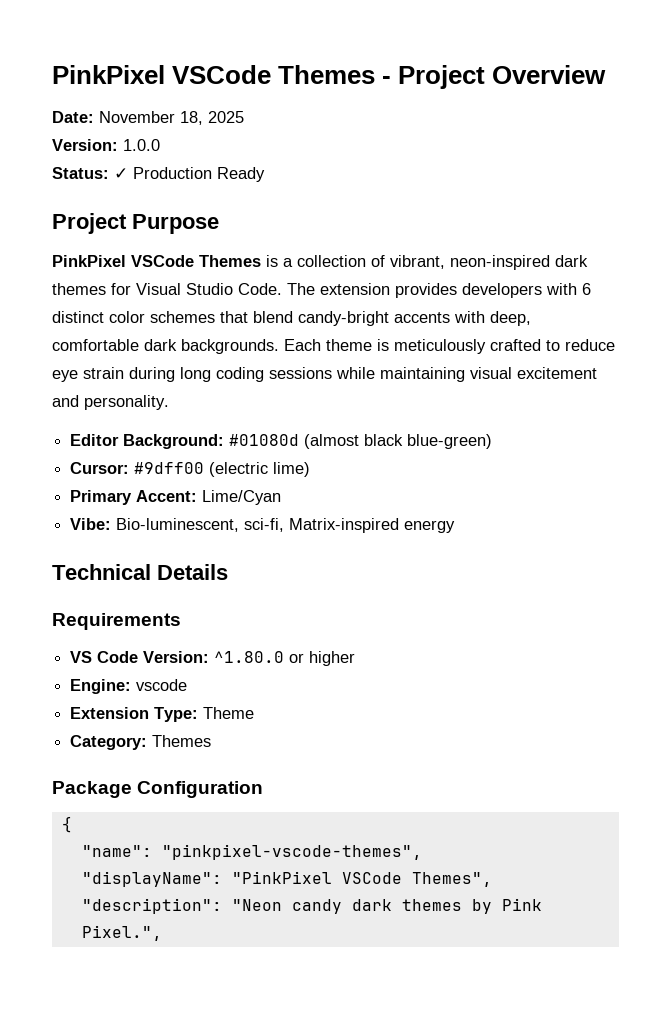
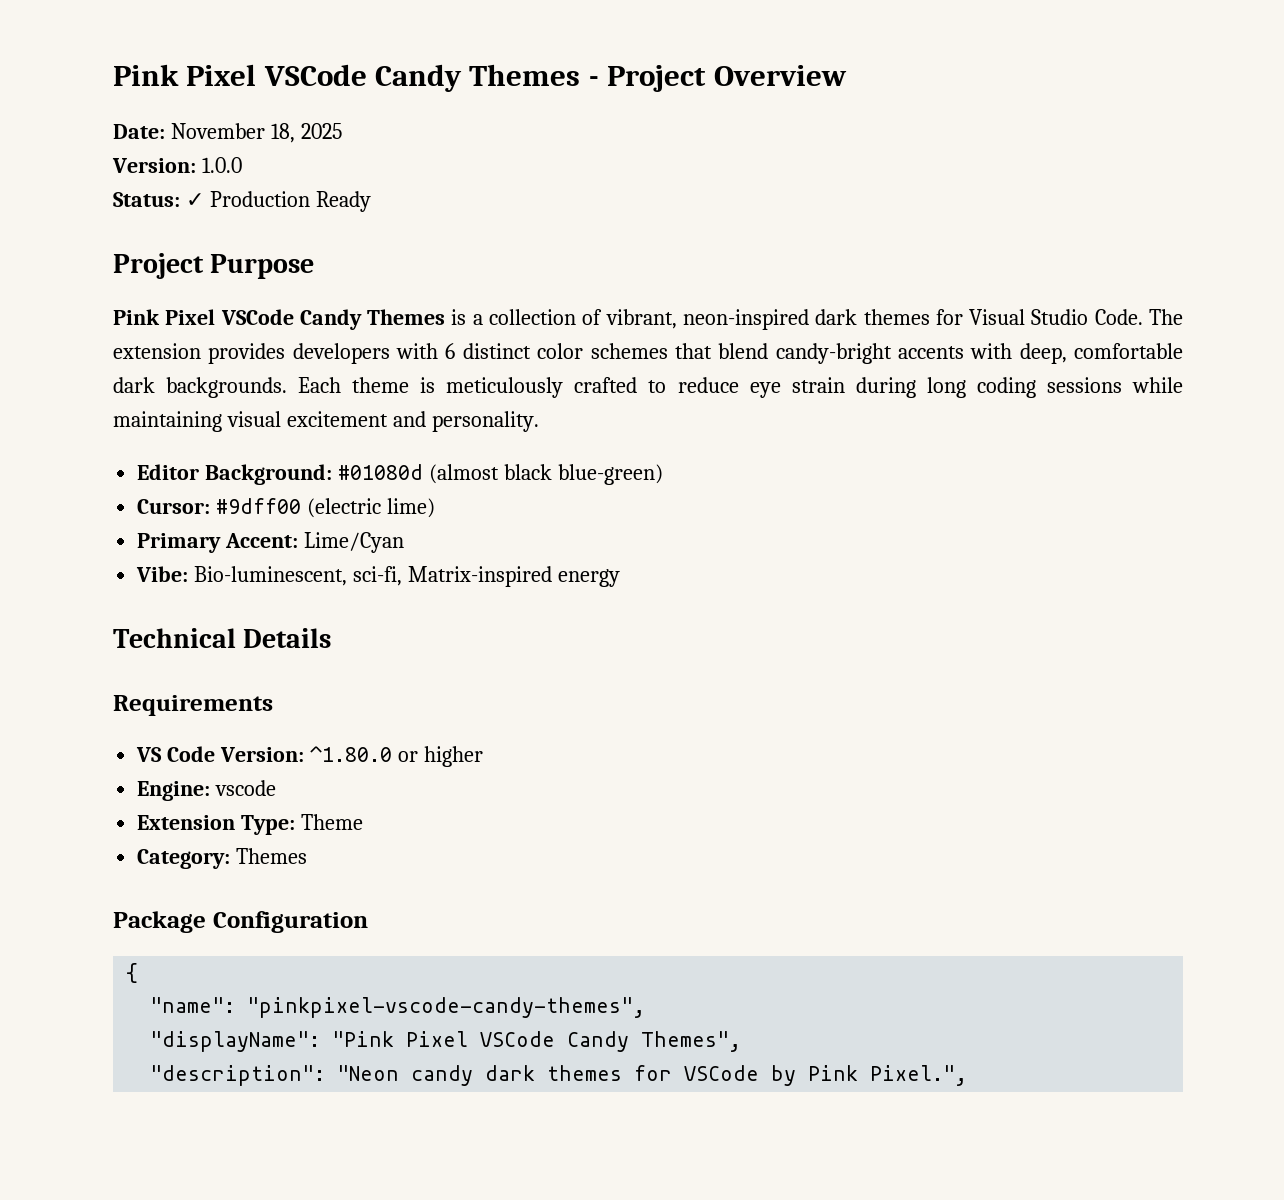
[52,65,272,84] PinkPixel VSCode -> [113,64,463,92] Pink Pixel VSCode Candy
[52,255,194,267] PinkPixel VSCode -> [113,309,362,330] Pink Pixel VSCode Candy
[161,844,422,860] "pinkpixel-vscode-themes", -> [247,997,646,1018] "pinkpixel-vscode-candy-themes",
[231,871,402,884] "PinkPixel VSCode -> [332,1031,630,1052] "Pink Pixel VSCode Candy
(462, 905) none -> [634,1065,760,1081] for VSCode

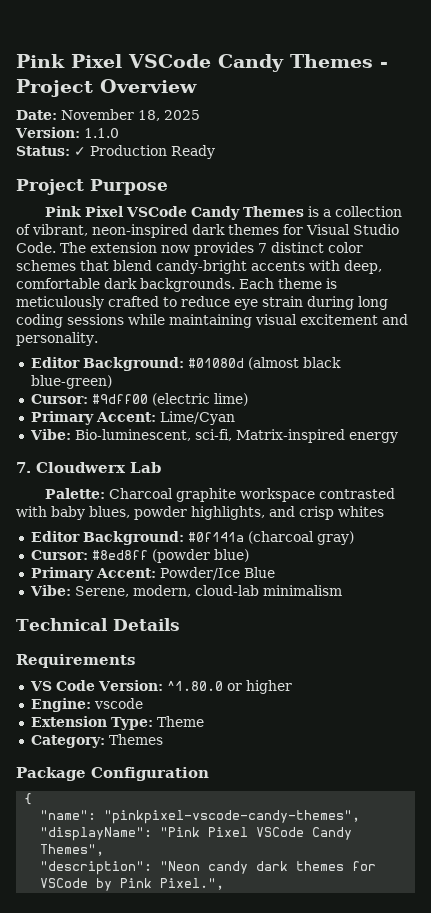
[201,157,242,173] 1.0.0 -> [83,128,119,138] 1.1.0
[208,343,456,364] provides developers with 6 -> [161,242,267,256] now provides 7
(620, 578) none -> [16,462,161,473] [45,488,396,502] [16,506,384,520] [30,531,354,545] [30,549,249,563] [30,567,275,581] [29,585,342,597] // 7. Cloudwerx Lab // Palette: Charcoal graphite workspace contrasted with baby blues, powder highlights, and crisp whites // Editor Background: #0f141a (charcoal gray) // Cursor: #8ed8ff (powder blue) // Primary Accent: Powder/Ice Blue // Vibe: Serene, modern, cloud-lab minimalism

